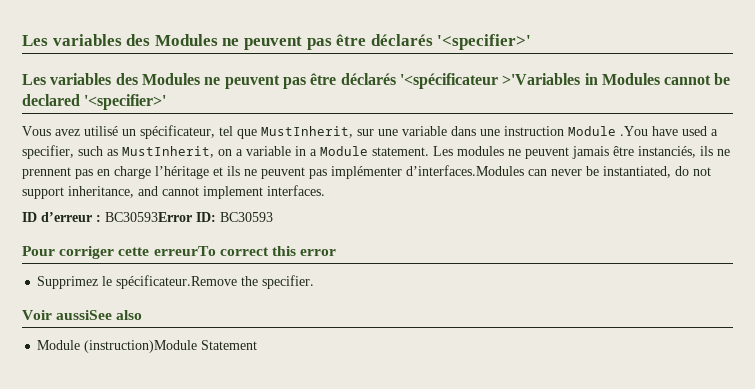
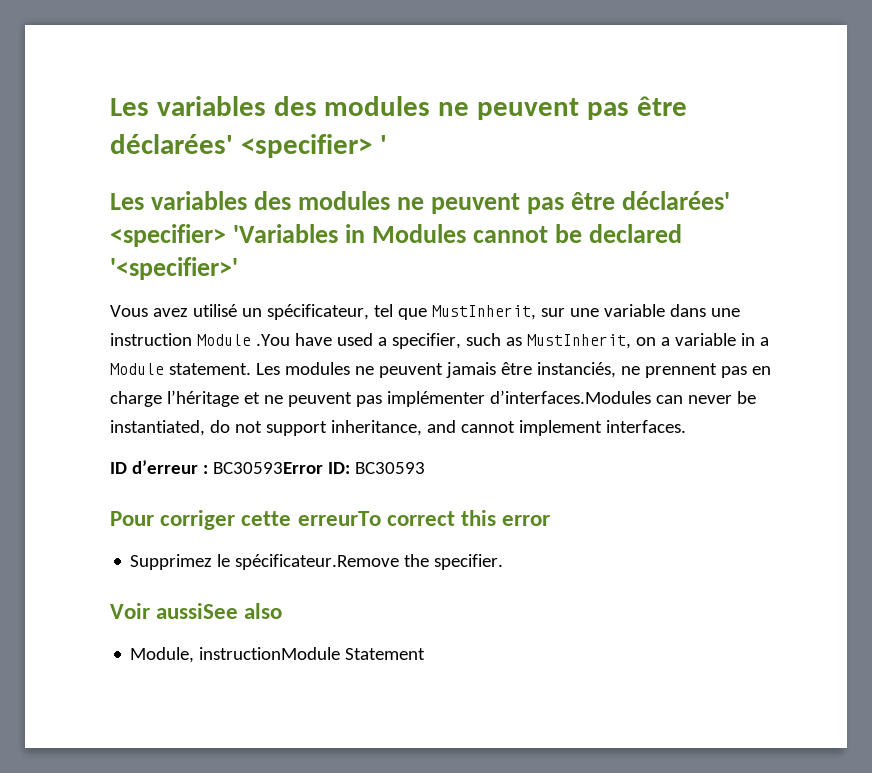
[22,34,532,50] [22,73,581,89] Les variables des Modules ne peuvent pas être déclarés '<specifier>' // Les variables des Modules ne peuvent pas être déclarés '<spécificateur >'Variables -> [110,96,687,120] [110,134,387,158] [110,191,731,214] [110,224,339,247] Les variables des modules ne peuvent pas être déclarées' <specifier> ' // Les variables des modules ne peuvent pas être déclarées' <specifier> 'Variables
[700,146,713,156] ils -> (616, 370) none
[227,166,240,176] ils -> (260, 398) none
[37,340,198,353] Module (instruction)Module -> [130,647,341,663] Module, instructionModule

